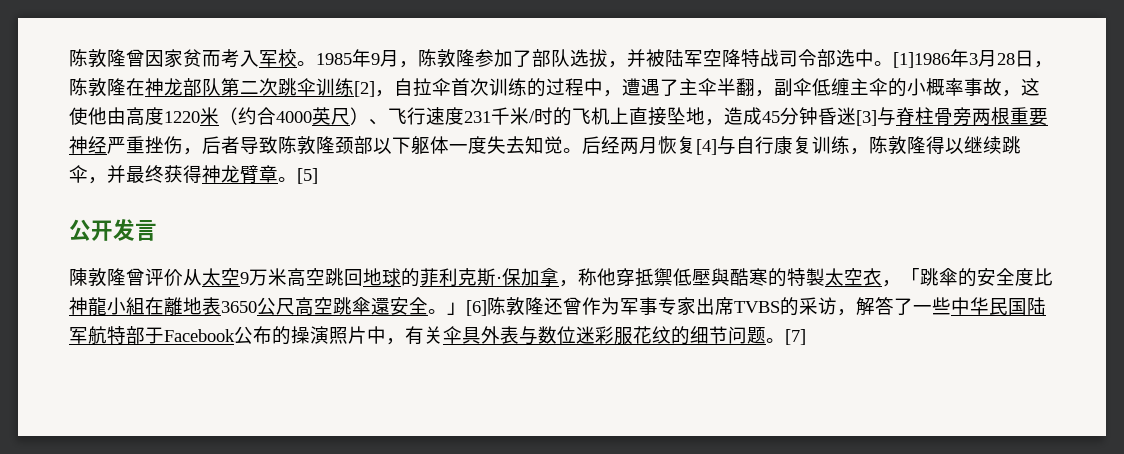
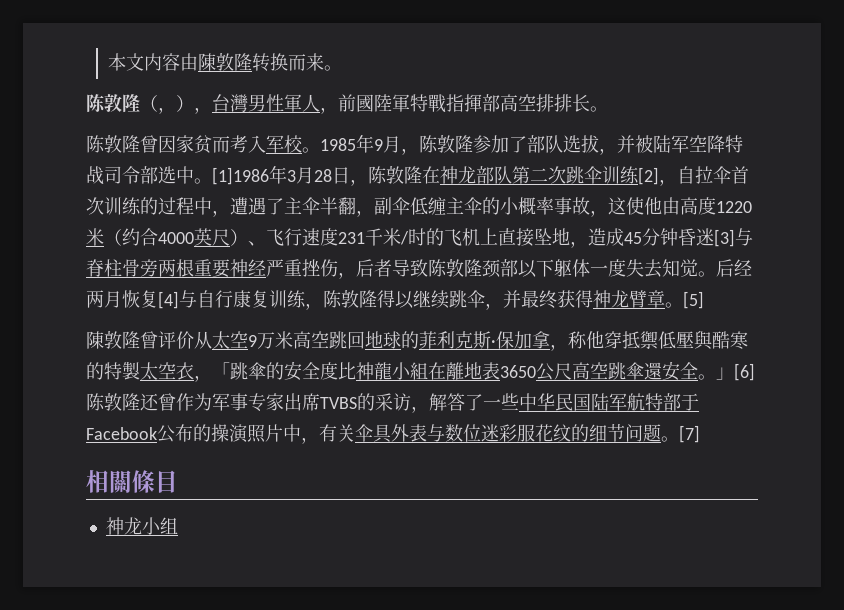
(69, 58) none -> [108,53,343,72] [86,94,608,114] 本文内容由陳敦隆转换而来。 // 陈敦隆（，），台灣男性軍人，前國陸軍特戰指揮部高空排排长。 //
[69,219,157,241] // 公开发言 -> (704, 300) none
(806, 337) none -> [86,470,178,493] [105,517,178,535] // 相關條目 // 神龙小组

